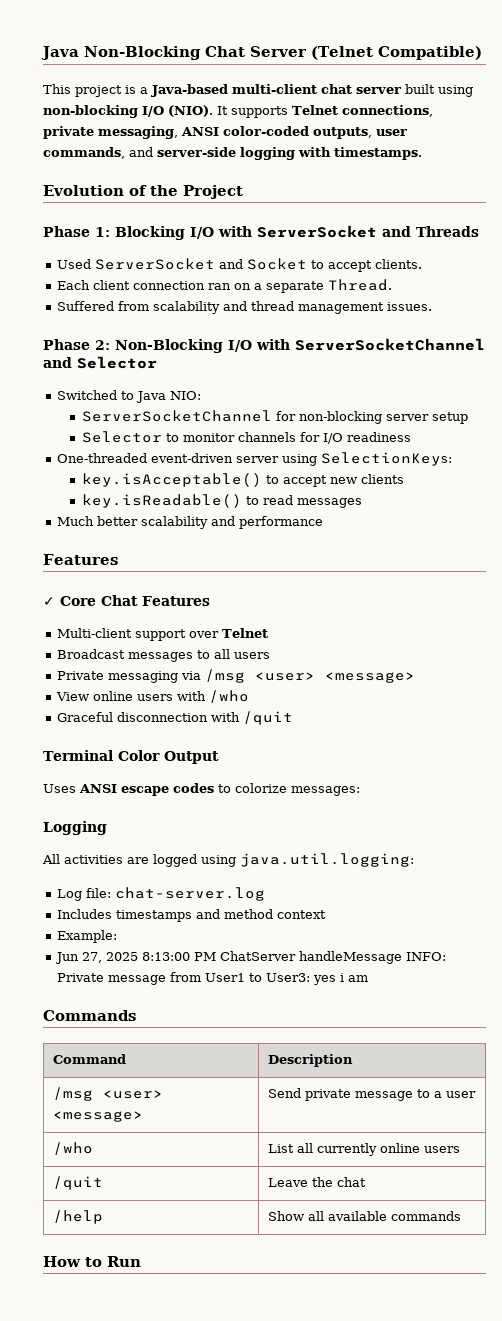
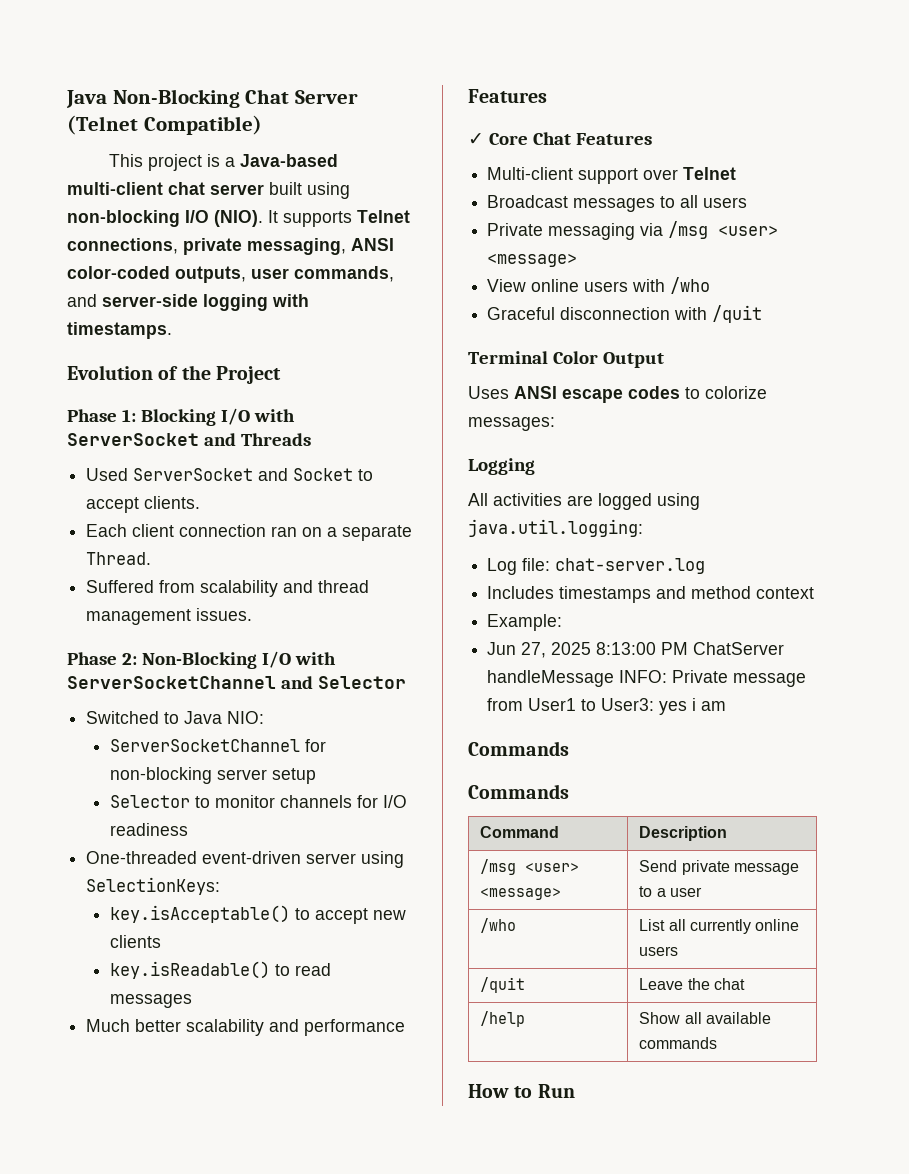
(136, 1015) none -> [468,784,569,799] // Commands

